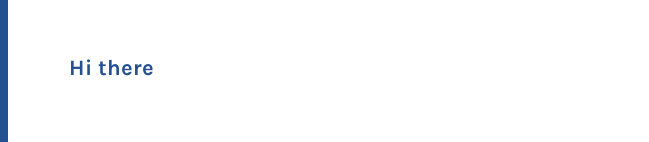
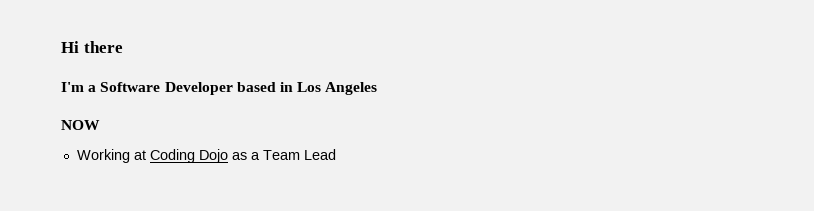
(154, 67) none -> [61,82,378,95] [61,120,100,130] [76,149,336,163] // I'm a Software Developer based in Los Angeles // NOW // Working at Coding Dojo as a Team Lead

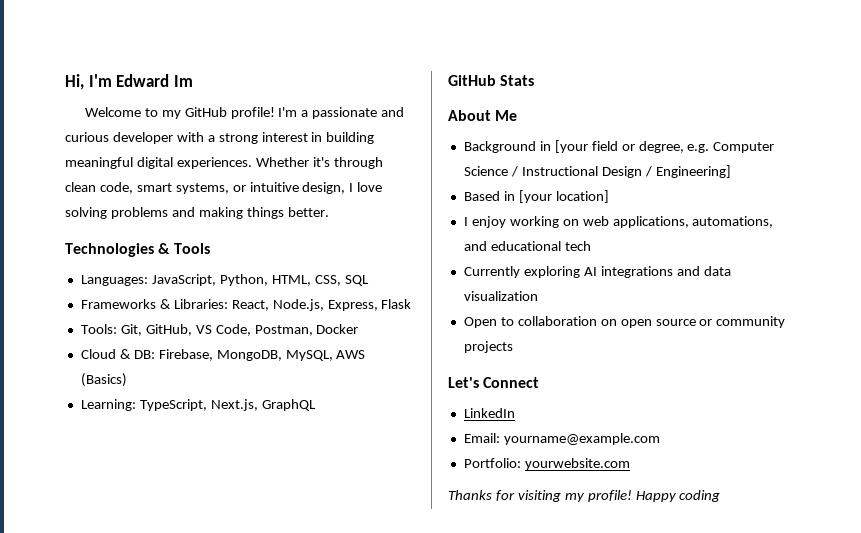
[61,41,123,53] [61,82,378,95] [61,120,100,130] [76,149,336,163] Hi there // I'm a Software Developer based in Los Angeles // NOW // Working at Coding Dojo as a Team Lead -> [65,74,193,90] [84,107,405,119] [65,132,375,144] [65,157,383,169] [65,182,383,194] [65,207,329,219] [65,243,210,257] [80,274,369,286] [80,299,412,311] [80,324,359,336] [80,349,366,361] [80,373,127,387] [80,399,316,411] [448,75,535,86] [448,110,518,121] [463,140,775,153] [463,165,731,178] [463,190,609,203] [463,216,774,228] [463,241,591,251] [463,266,731,278] [463,291,538,301] [463,316,786,328] [463,341,513,353] [448,377,540,388] [463,408,515,418] [463,433,660,445] [463,458,630,470] [448,490,721,502] Hi, I'm Edward Im // Welcome to my GitHub profile! I'm a passionate and curious developer with a strong interest in building meaningful digital experiences. Whether it's through clean code, smart systems, or intuitive design, I love solving problems and making things better. // Technologies & Tools // Languages: JavaScript, Python, HTML, CSS, SQL // Frameworks & Libraries: React, Node.js, Express, Flask // Tools: Git, GitHub, VS Code, Postman, Docker // Cloud & DB: Firebase, MongoDB, MySQL, AWS (Basics) // Learning: TypeScript, Next.js, GraphQL // GitHub Stats // About Me // Background in [your field or degree, e.g. Computer Science / Instructional Design / Engineering] // Based in [your location] // I enjoy working on web applications, automations, and educational tech // Currently exploring AI integrations and data visualization // Open to collaboration on open source or community projects // Let's Connect // LinkedIn // Email: yourname@example.com // Portfolio: yourwebsite.com // Thanks for visiting my profile! Happy coding

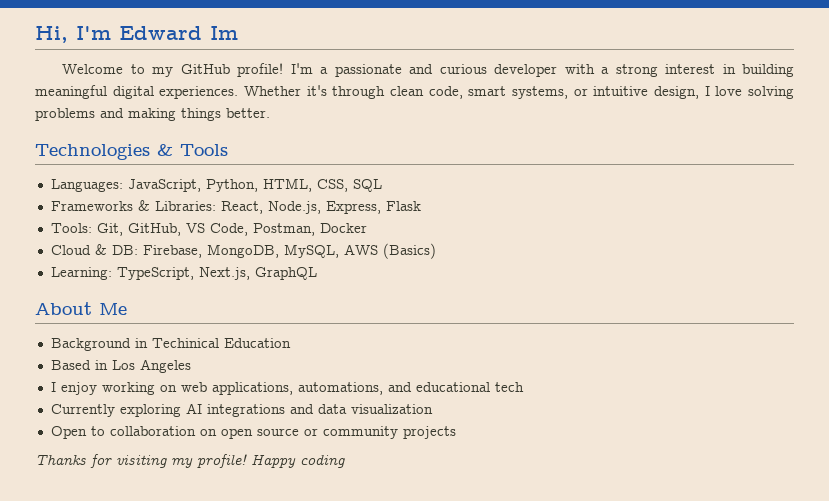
[448,75,535,86] // GitHub Stats -> (317, 273) none
[554,140,775,153] [463,165,731,178] [your field or degree, e.g. Computer Science / Instructional Design / Engineering] -> [151,338,291,348] Techinical Education
[518,190,609,203] [your location] -> [111,359,191,373] Los Angeles
[448,377,540,388] [463,408,515,418] [463,433,660,445] [463,458,630,470] // Let's Connect // LinkedIn // Email: yourname@example.com // Portfolio: yourwebsite.com -> (456, 432) none

